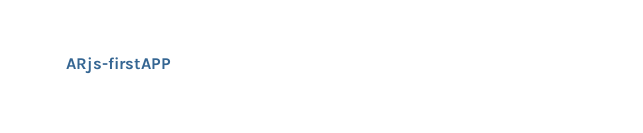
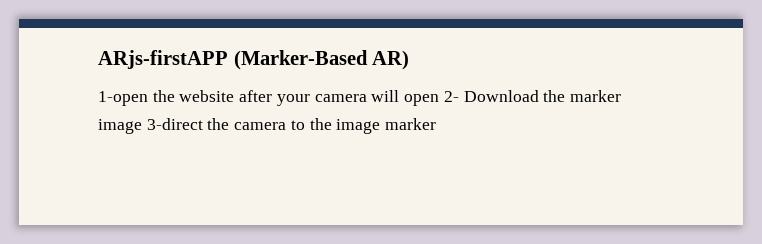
(171, 65) none -> [233,50,410,70] [98,90,621,106] [98,118,437,134] (Marker-Based AR) // 1-open the website after your camera will open 2- Download the marker image 3-direct the camera to the image marker

